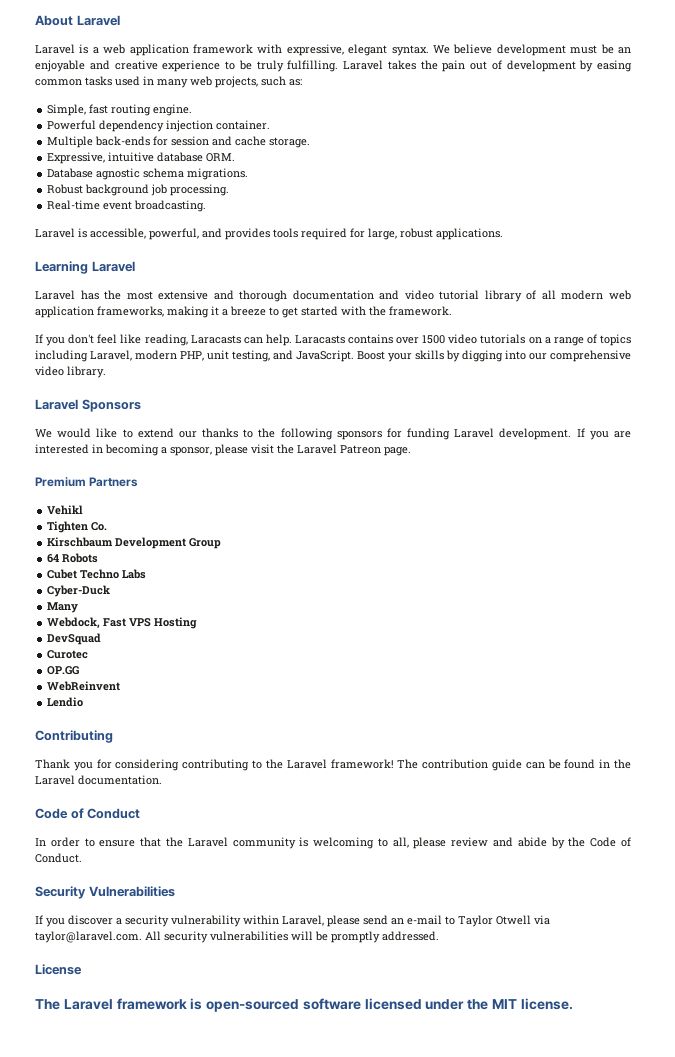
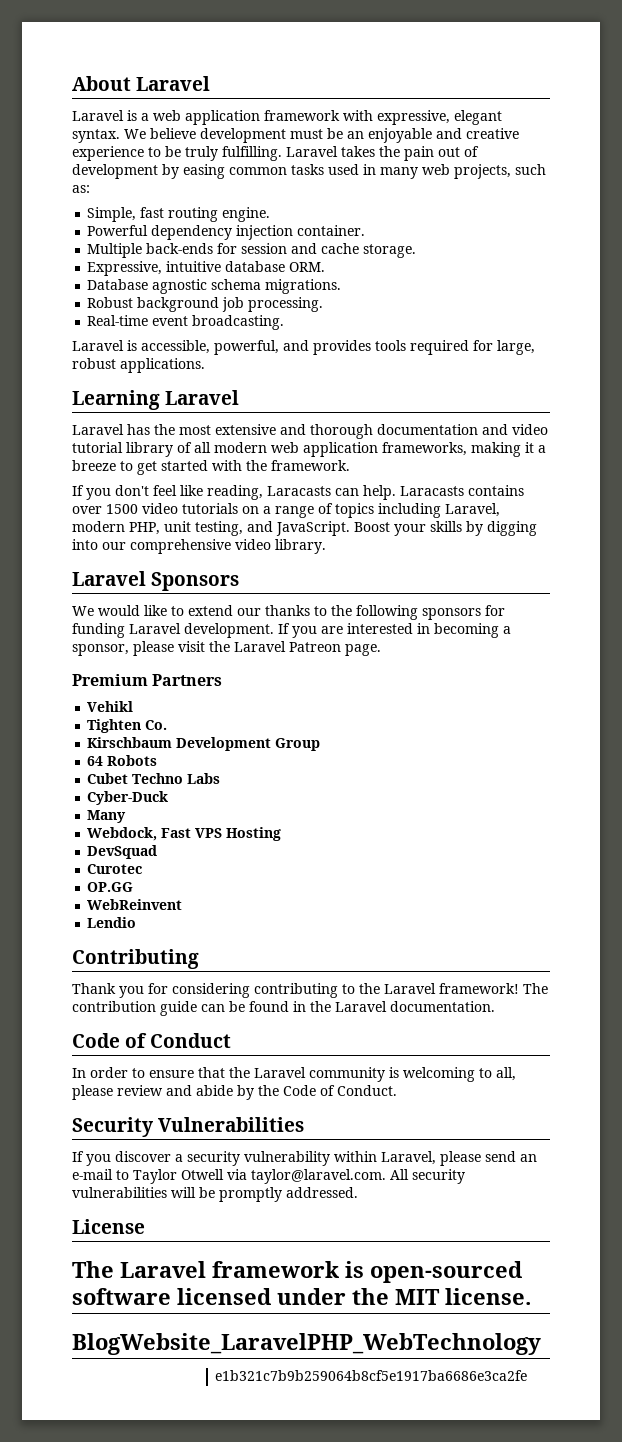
(573, 1004) none -> [72,1333,541,1355] [215,1370,528,1381] // BlogWebsite_LaravelPHP_WebTechnology // e1b321c7b9b259064b8cf5e1917ba6686e3ca2fe

